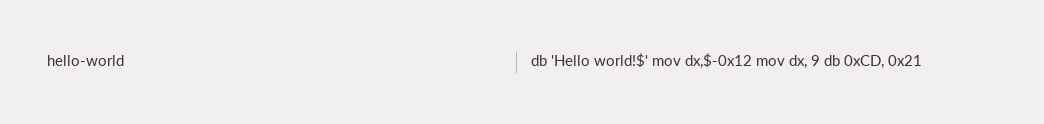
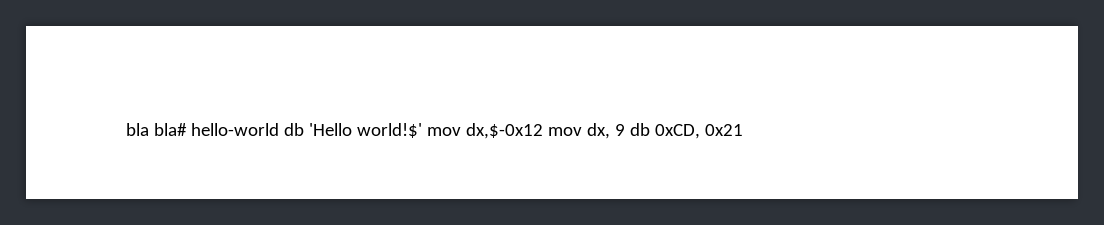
(47, 60) none -> [126,123,188,136] bla bla#
(124, 60) // -> (280, 129) none

